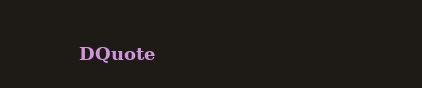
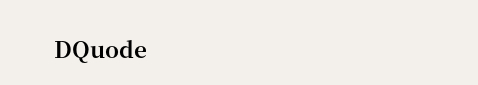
[79,47,155,63] DQuote -> [54,40,147,63] DQuode

